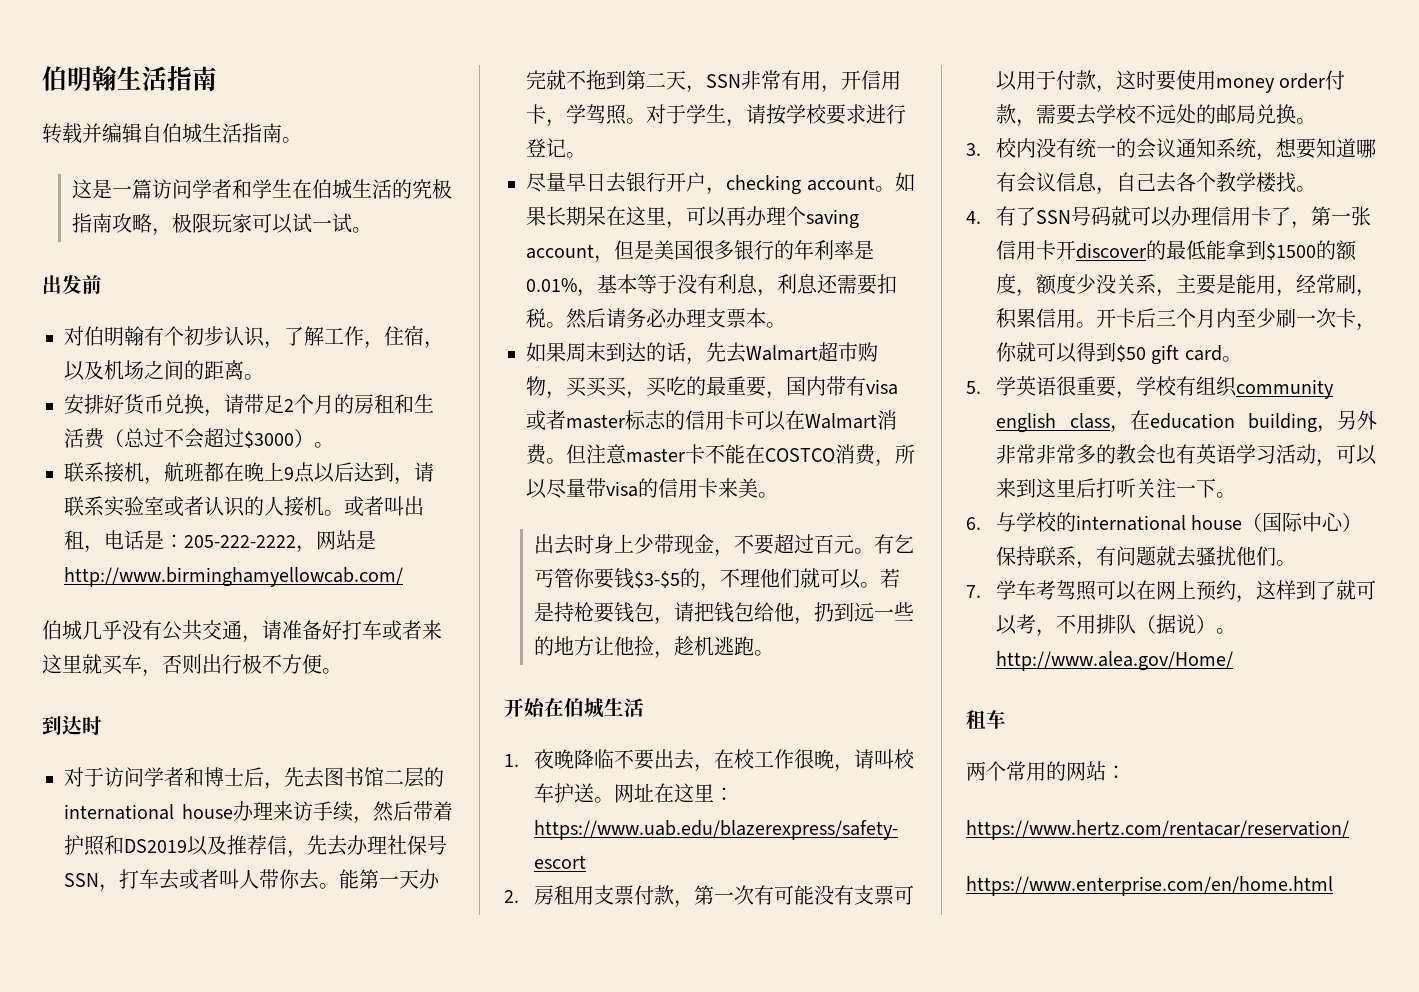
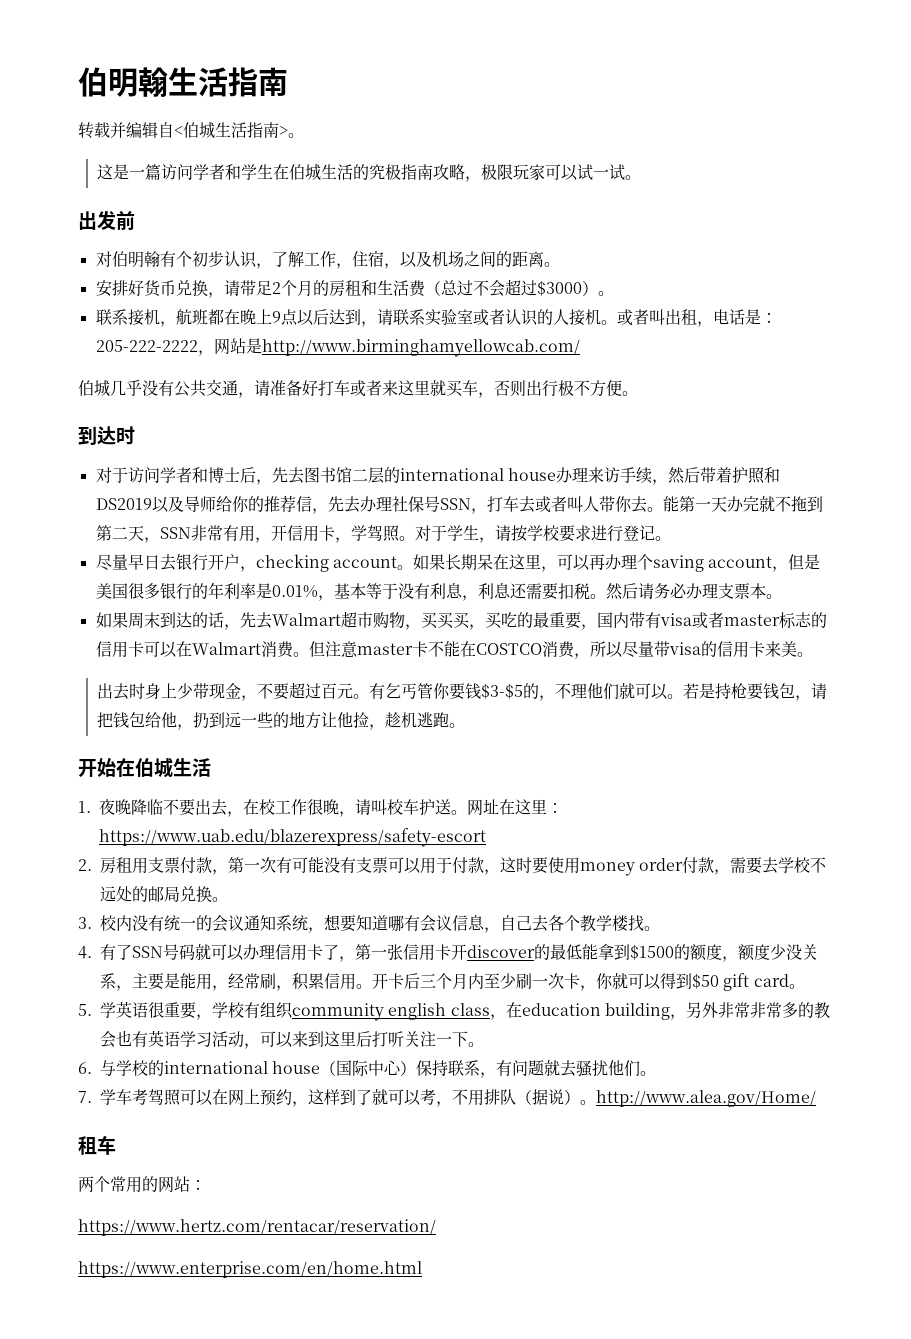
(162, 133) none -> [174,126,183,136] <
(282, 133) none -> [279,126,288,136] >
(227, 845) none -> [183,496,264,512] 导师给你的

